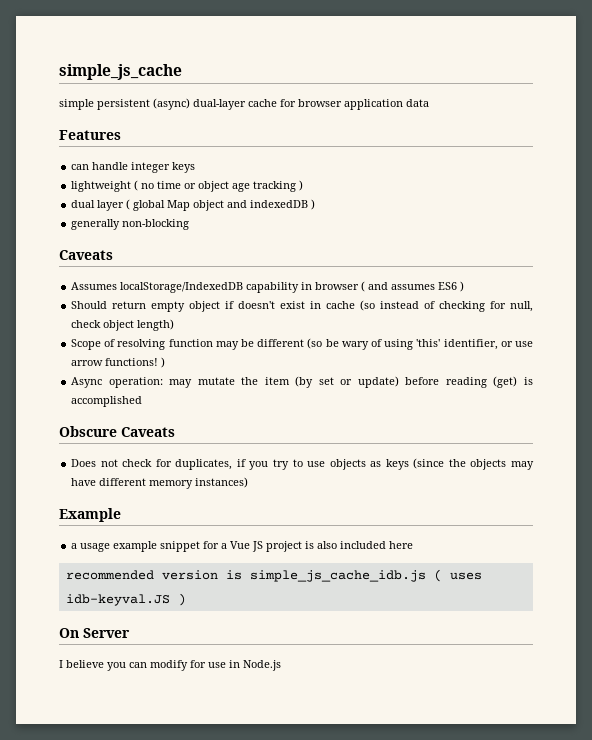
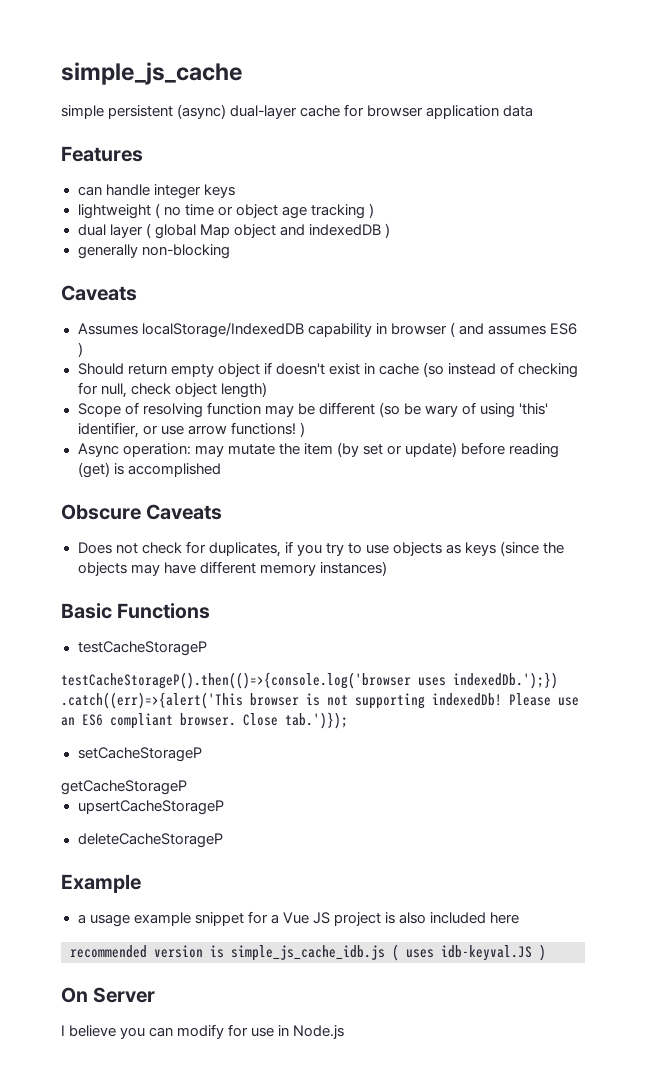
(249, 482) none -> [61,603,211,619] [77,641,207,656] [61,672,558,689] [61,692,579,709] [61,712,348,729] [77,747,202,762] [61,780,187,795] [77,800,224,815] [77,833,223,848] // Basic Functions // testCacheStorageP // testCacheStorageP().then(()=>{console.log('browser uses indexedDb.');}) .catch((err)=>{alert('This browser is not supporting indexedDb! Please use an ES6 compliant browser. Close tab.')}); // setCacheStorageP // getCacheStorageP // upsertCacheStorageP // deleteCacheStorageP

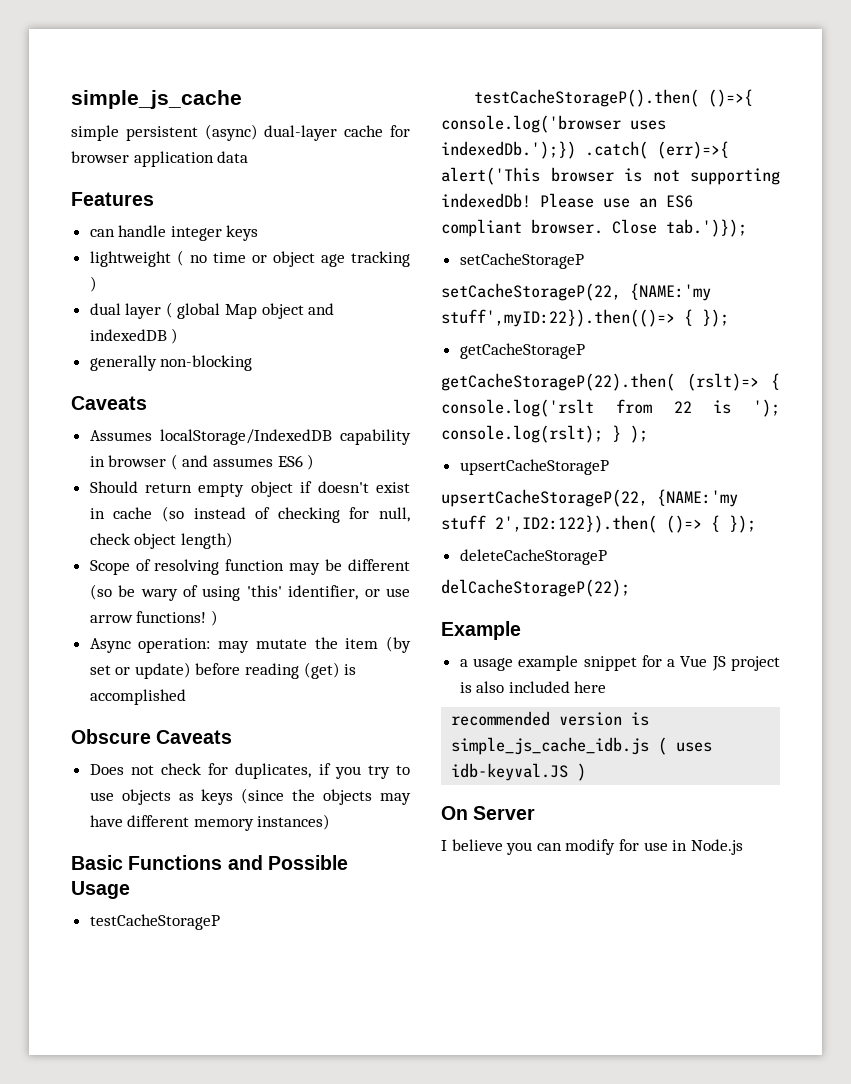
[77,641,207,656] [61,672,558,689] [61,692,243,709] // testCacheStorageP // testCacheStorageP().then(()=>{console.log('browser uses indexedDb.');}) .catch((err)=>{alert('This -> [227,855,348,870] [71,881,130,899] [89,914,220,930] [473,89,753,107] [441,115,666,133] [441,141,729,159] [441,167,540,185] and Possible Usage // testCacheStorageP // testCacheStorageP().then( ()=>{ console.log('browser uses indexedDb.');}) .catch( (err)=>{ alert('This
[61,780,187,795] [77,800,224,815] getCacheStorageP // upsertCacheStorageP -> [441,283,711,301] [441,309,729,327] [459,343,585,359] [441,373,780,391] [441,399,780,417] [441,425,648,443] [459,459,609,475] [441,489,738,507] [441,515,756,533] setCacheStorageP(22, {NAME:'my stuff',myID:22}).then(()=> { }); // getCacheStorageP // getCacheStorageP(22).then( (rslt)=> { console.log('rslt from 22 is '); console.log(rslt); } ); // upsertCacheStorageP // upsertCacheStorageP(22, {NAME:'my stuff 2',ID2:122}).then( ()=> { });
(223, 840) none -> [441,579,630,597] // delCacheStorageP(22);

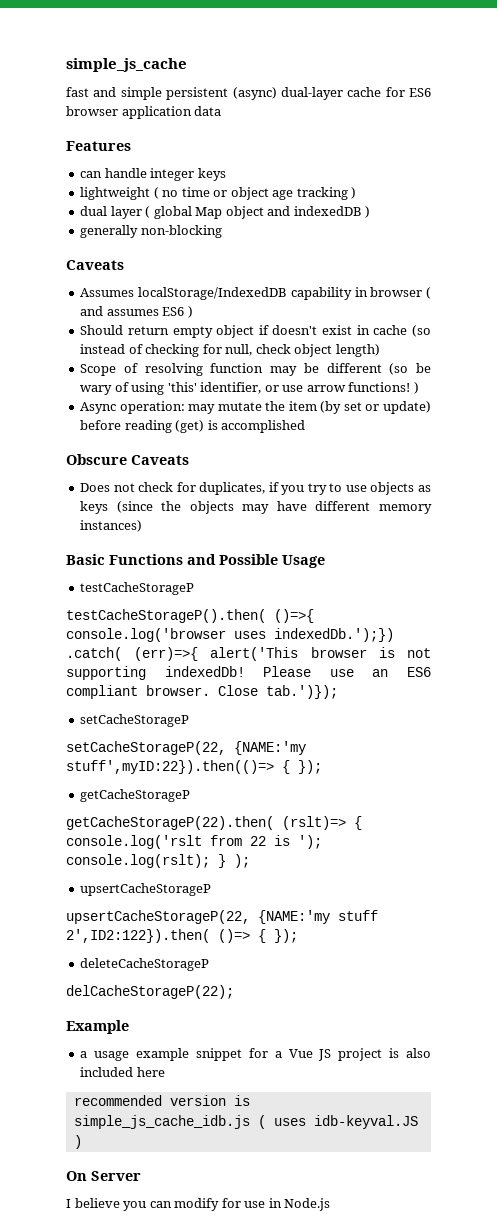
(242, 99) none -> [66,87,117,97] fast and
(411, 131) none -> [409,88,431,97] ES6

